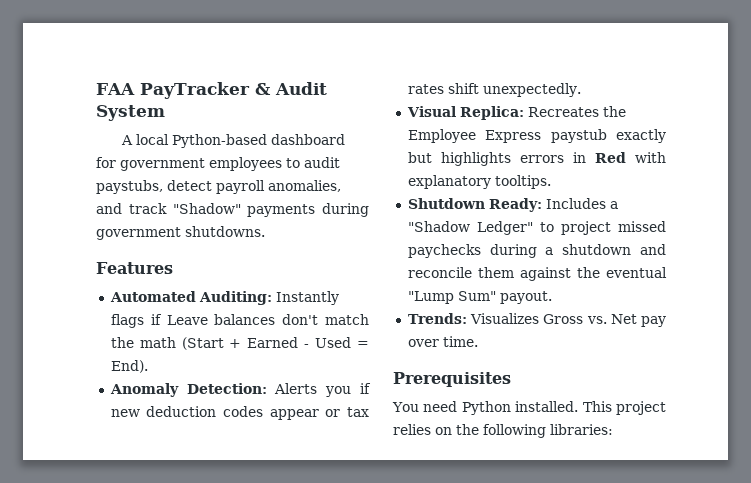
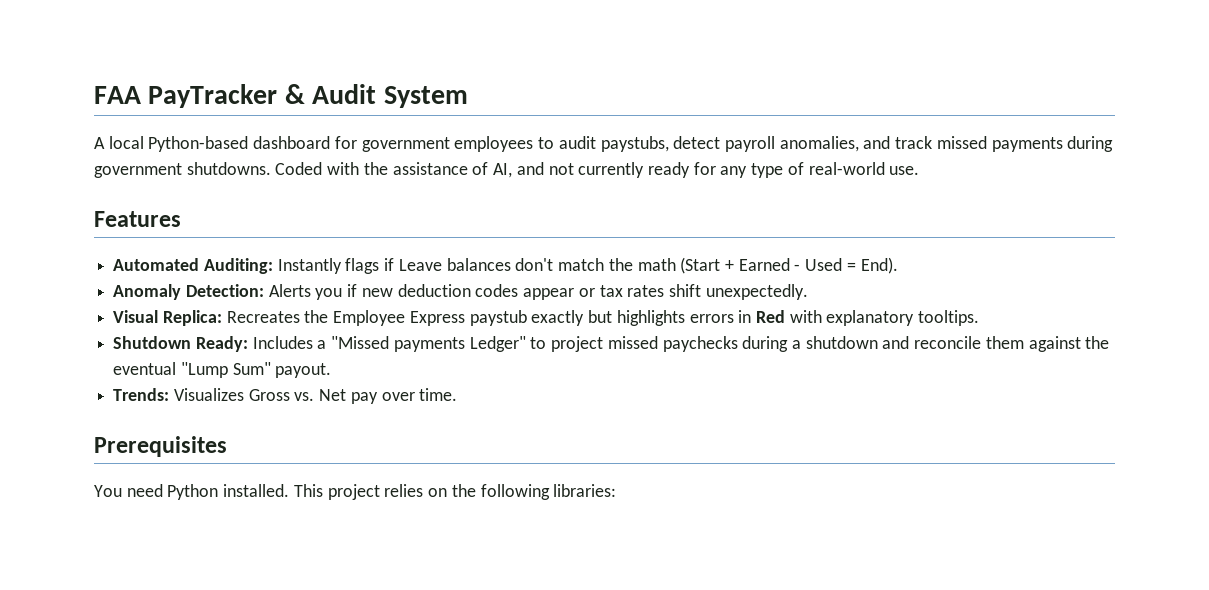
[172,203,241,214] "Shadow" -> [936,136,987,149] missed
(265, 231) none -> [275,162,920,178] Coded with the assistance of AI, and not currently ready for any type of real-world use.
[407,221,470,232] "Shadow -> [331,336,465,352] "Missed payments

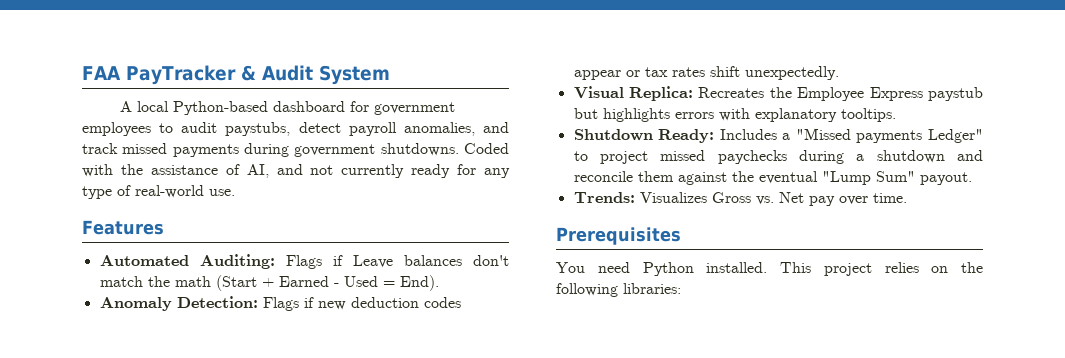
[277,258,380,274] Instantly flags -> [285,255,322,269] Flags
[268,284,343,300] Alerts you -> [262,297,299,311] Flags
[531,310,585,326] exactly -> (983, 94) none
[738,310,785,323] in Red -> (714, 115) none

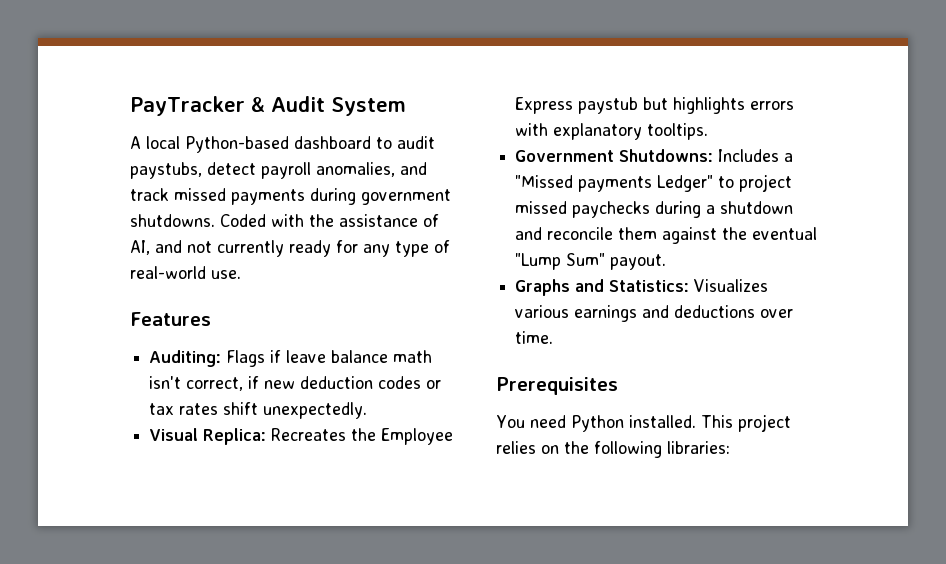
[82,66,121,80] FAA -> (130, 106) none
[349,101,455,115] [82,122,151,136] for government employees -> (371, 142) none
[99,255,189,266] Automated -> (211, 319) none
[352,255,509,268] [99,275,439,291] [99,296,299,311] Leave balances don't match the math (Start + Earned - Used = End). // Anomaly Detection: Flags -> [286,350,433,363] [149,376,244,391] leave balance math isn't correct,
[573,70,621,80] appear -> (422, 382) none
[573,129,715,143] Shutdown Ready: -> [515,149,714,162] Government Shutdowns:
[573,192,835,206] Trends: Visualizes Gross vs. Net pay -> [515,279,769,296] [515,305,756,322] Graphs and Statistics: Visualizes various earnings and deductions

